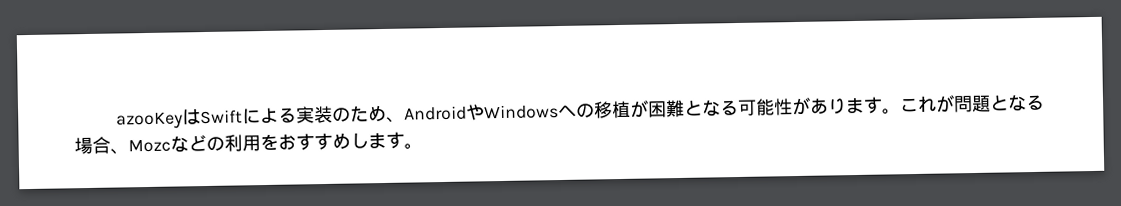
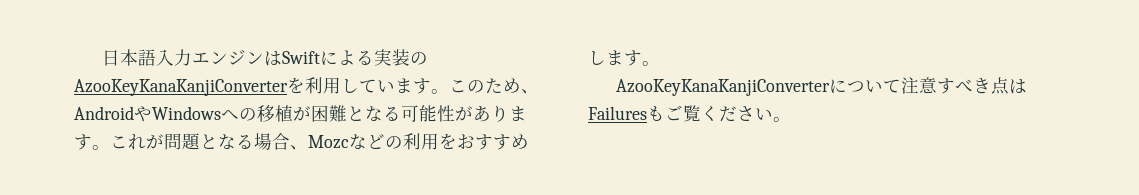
[115,112,183,130] azooKey -> [102,49,265,66] 日本語入力エンジン
(351, 114) none -> [74,77,485,96] AzooKeyKanaKanjiConverterを利用しています。この
(423, 146) none -> [616,77,1028,96] [588,105,791,122] // AzooKeyKanaKanjiConverterについて注意すべき点はFailuresもご覧ください。

